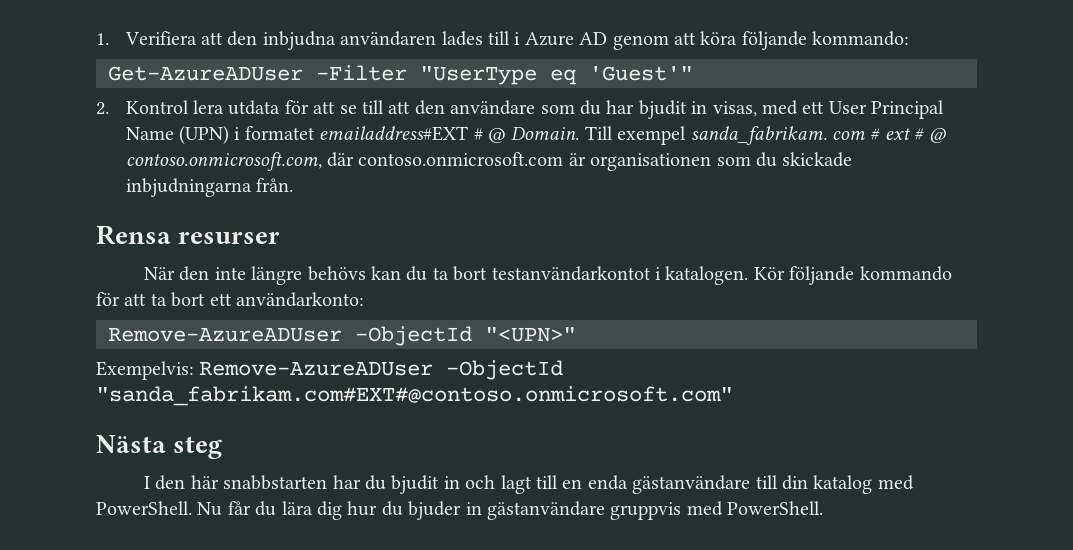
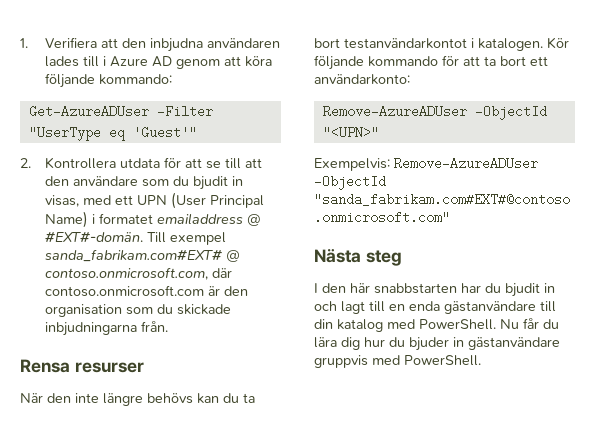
[125,100,224,114] Kontrol lera -> [45,157,117,169] Kontrollera
[606,100,635,114] har -> (190, 181) none
[828,100,945,119] [125,125,925,145] User Principal Name (UPN) i formatet emailaddress#EXT # @ Domain. Till exempel sanda_fabrikam. com # ext # -> [137,192,265,209] [45,211,262,228] [45,231,227,245] [45,249,223,262] UPN (User Principal Name) i formatet emailaddress @ #EXT#-domän. Till exempel sanda_fabrikam.com#EXT#
[590,153,712,171] organisationen -> [224,286,249,296] [45,304,123,317] den organisation

